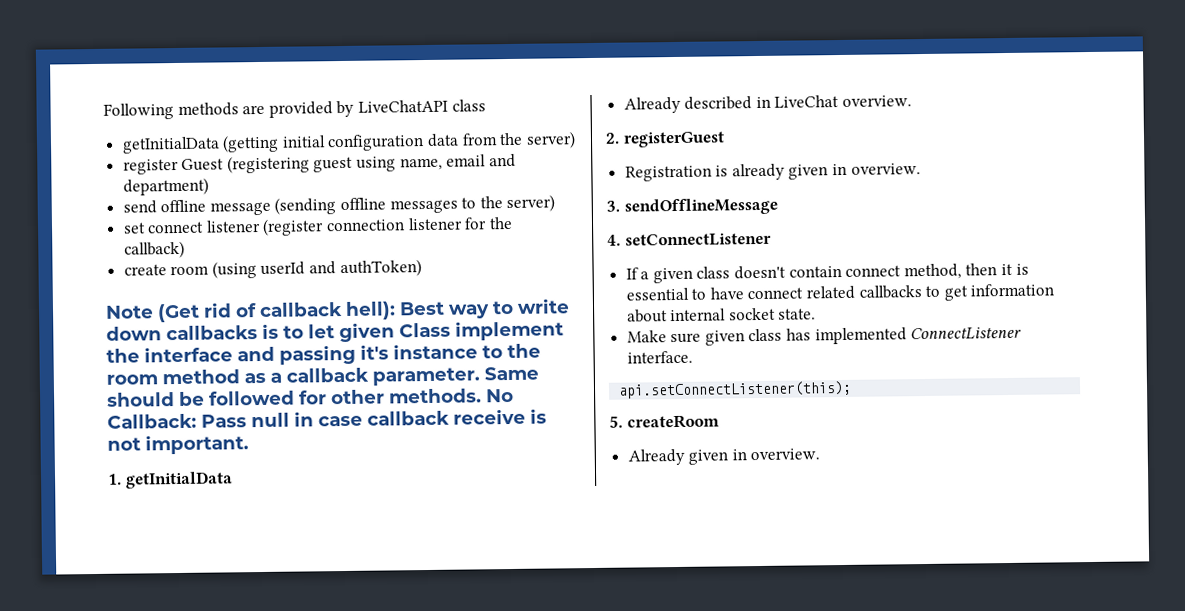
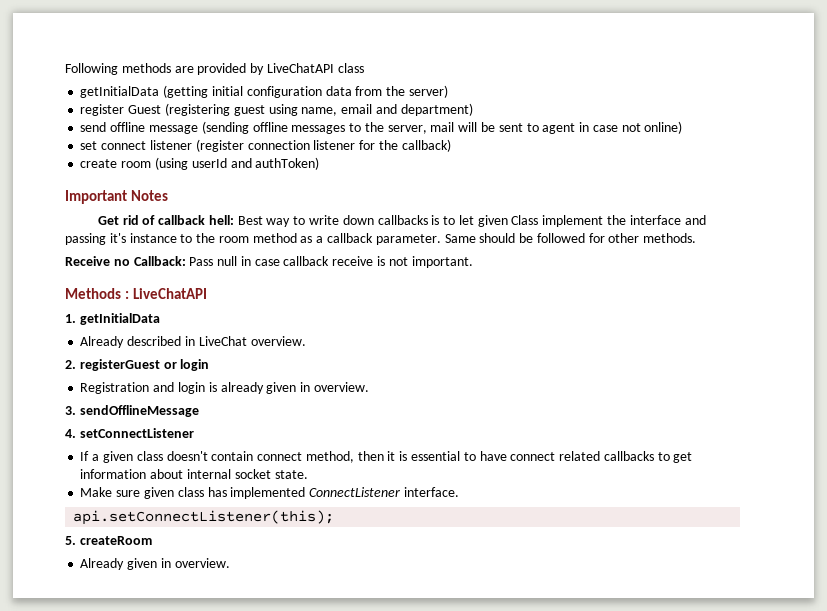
[506,194,556,213] server) -> [387,121,683,134] server, mail will be sent to agent in case not online)
[105,303,200,323] Note (Get -> [65,190,169,204] [97,216,119,225] Important Notes // Get
[345,301,396,320] hell): -> [208,215,234,225] hell:
[486,388,514,403] No -> [65,256,130,266] // Receive no
(249, 444) none -> [65,288,208,299] // Methods : LiveChatAPI
(725, 139) none -> [163,359,210,371] or login
(712, 173) none -> [153,382,205,394] and login

